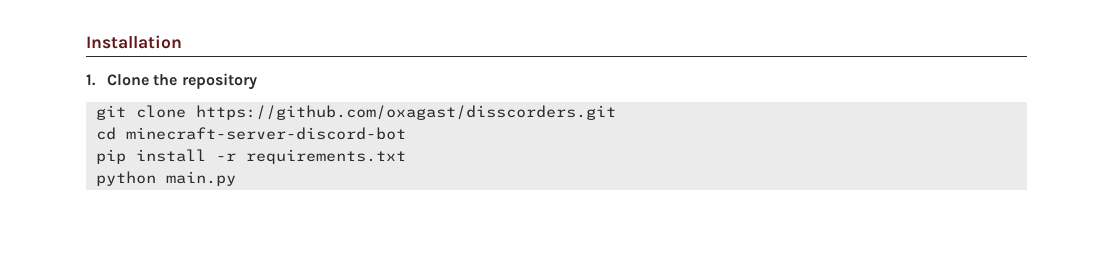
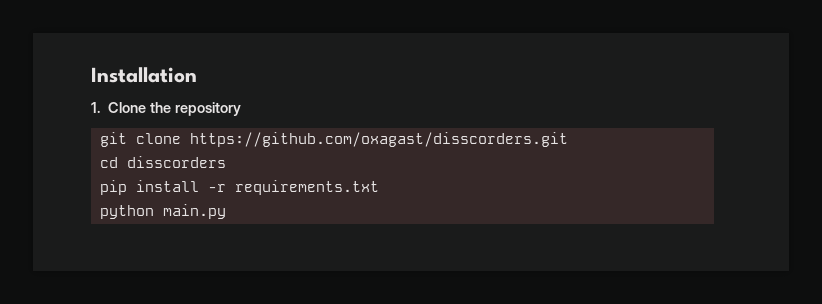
[125,127,406,140] minecraft-server-discord-bot -> [126,156,226,168] disscorders

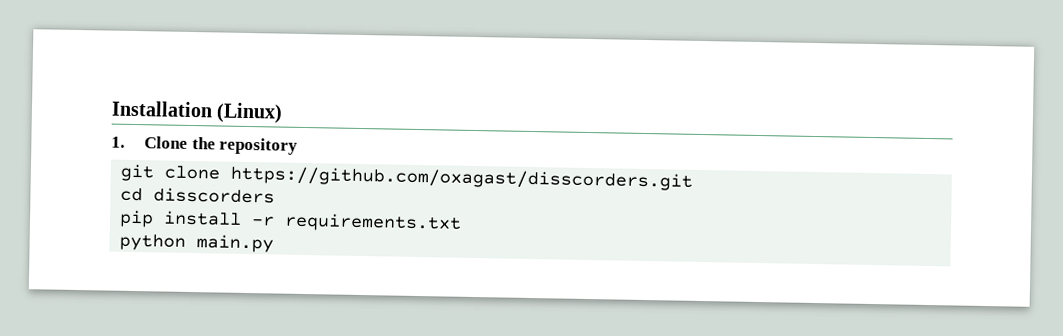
(197, 75) none -> [216,102,284,124] (Linux)

